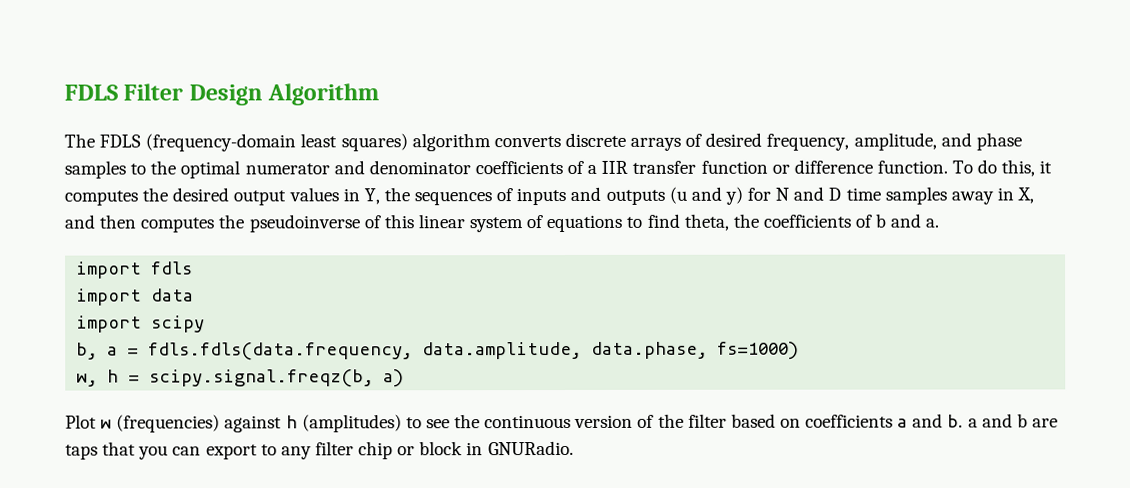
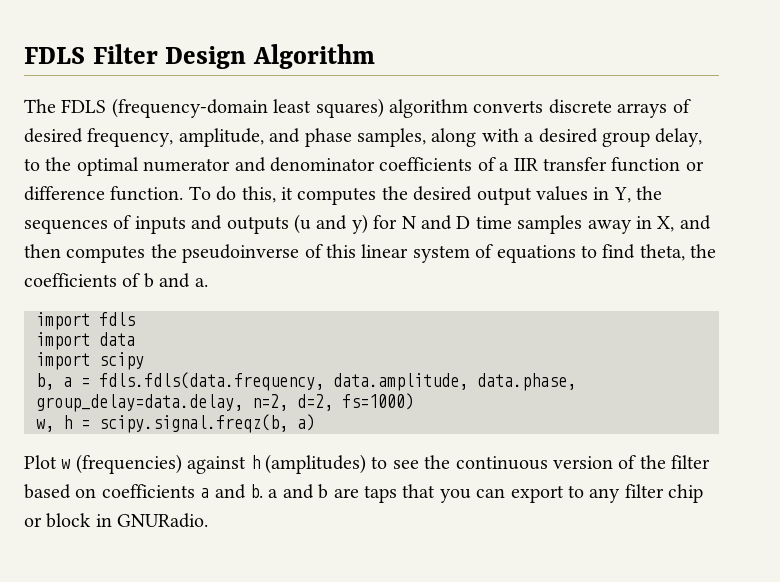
[64,160,126,179] samples -> [357,128,703,147] samples, along with a desired group delay,
(709, 350) none -> [36,394,333,412] group_delay=data.delay, n=2, d=2,

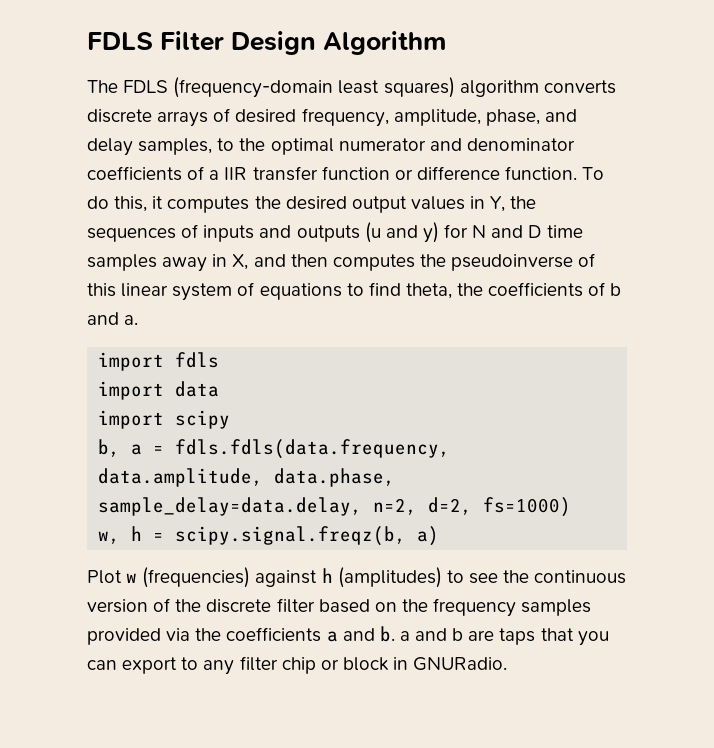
[269,128,703,147] and phase samples, along with a desired group delay, -> [485,109,577,126] [87,138,213,156] phase, and delay samples,
[36,394,243,412] group_delay=data.delay, -> [98,497,363,516] sample_delay=data.delay,
(666, 462) none -> [206,599,272,613] discrete
(97, 493) none -> [401,598,592,617] [87,628,222,645] the frequency samples provided via the

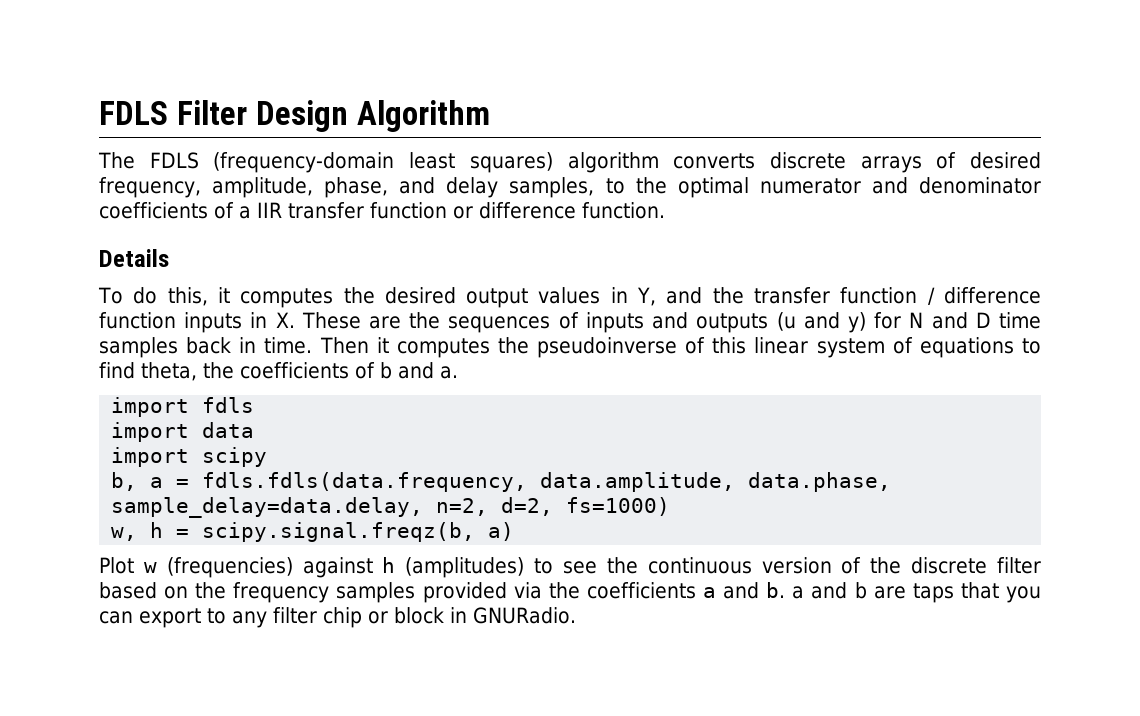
(578, 173) none -> [99,249,169,267] // Details //
(506, 204) none -> [666,287,1041,305] [99,312,402,333] and the transfer function / difference function inputs in X. These are
[162,254,328,272] away in X, and then -> [186,337,389,354] back in time. Then it

